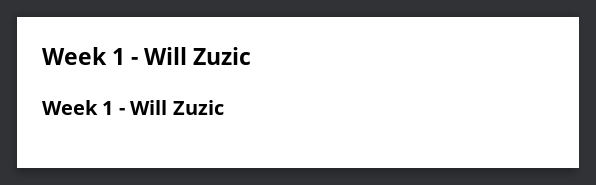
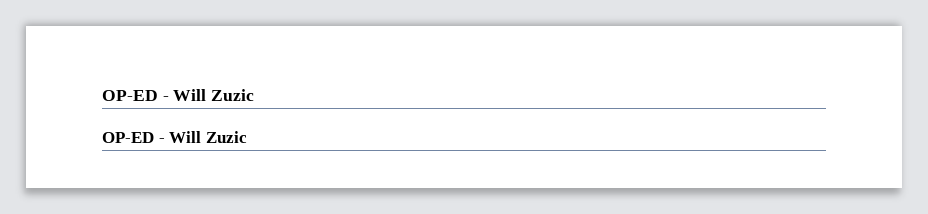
[42,47,126,65] Week 1 -> [102,90,158,101] OP-ED
[42,100,114,115] Week 1 -> [102,132,154,143] OP-ED

